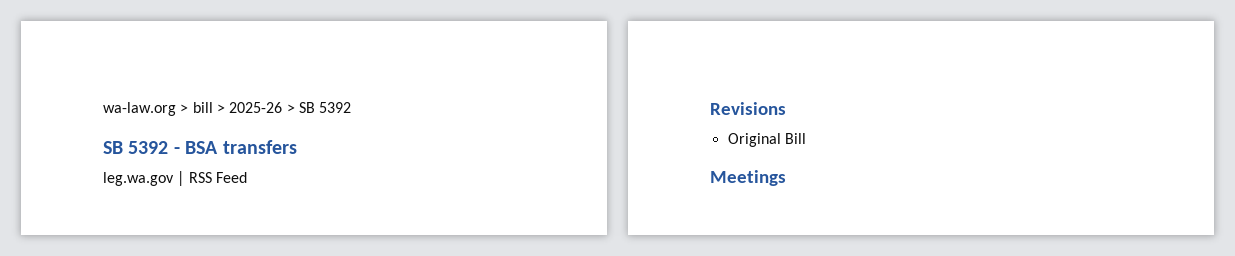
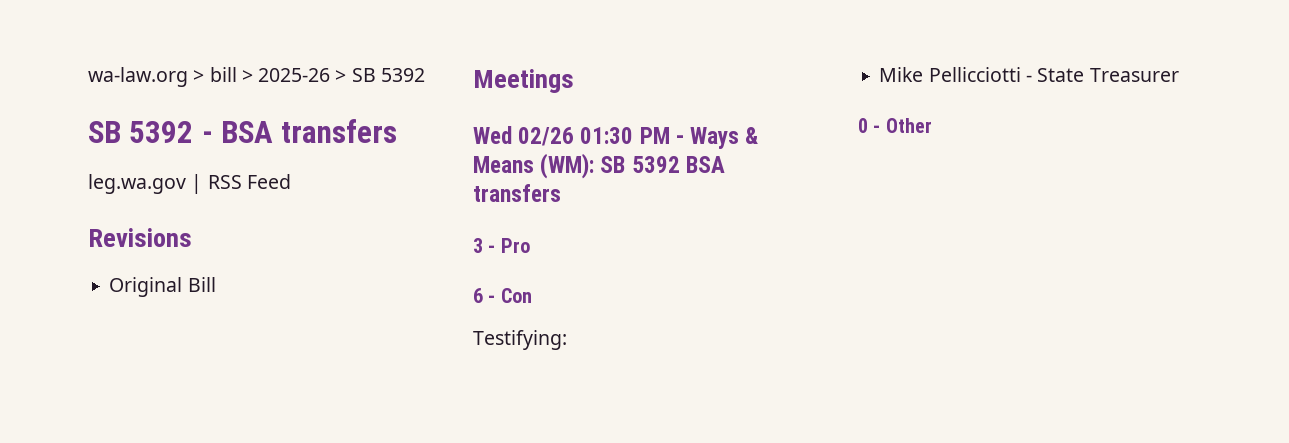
(786, 178) none -> [473,126,759,149] [473,153,725,179] [473,184,561,202] [473,238,530,253] [473,288,532,303] [473,330,567,350] [879,67,1179,82] [858,118,932,133] // Wed 02/26 01:30 PM - Ways & Means (WM): SB 5392 BSA transfers // 3 - Pro // 6 - Con // Testifying: // Mike Pellicciotti - State Treasurer // 0 - Other

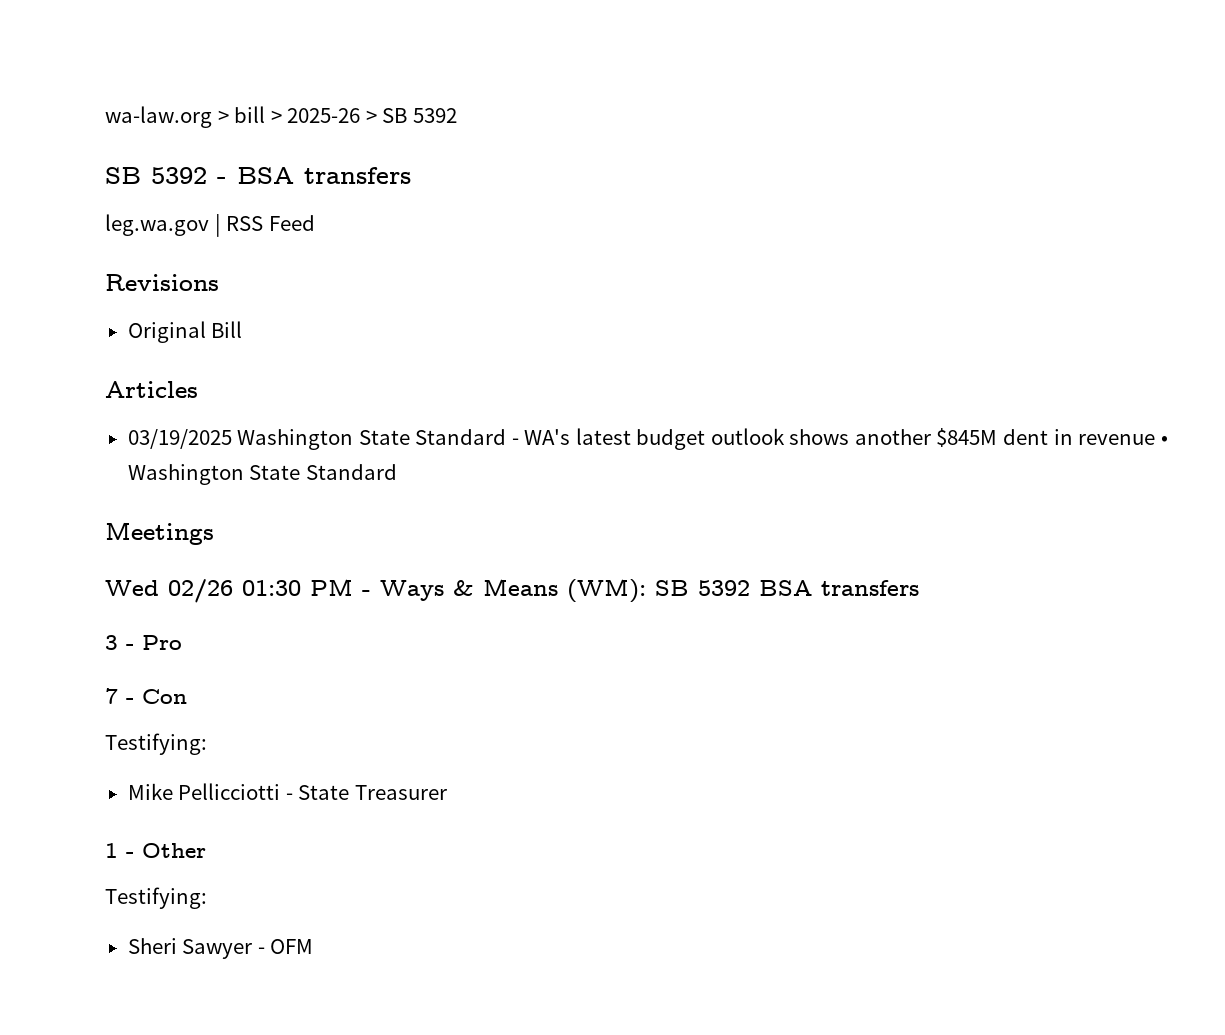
(216, 284) none -> [105,381,198,398] [127,428,1168,450] [127,464,397,485] // Articles // 03/19/2025 Washington State Standard - WA's latest budget outlook shows another $845M dent in revenue • Washington State Standard
[473,288,483,303] 6 -> [105,688,118,704] 7
[858,118,868,133] 0 -> [105,843,118,858] 1
(932, 125) none -> [105,887,207,909] [127,938,314,959] // Testifying: // Sheri Sawyer - OFM

